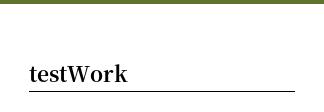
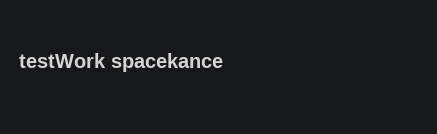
(128, 73) none -> [111,53,223,72] spacekance

